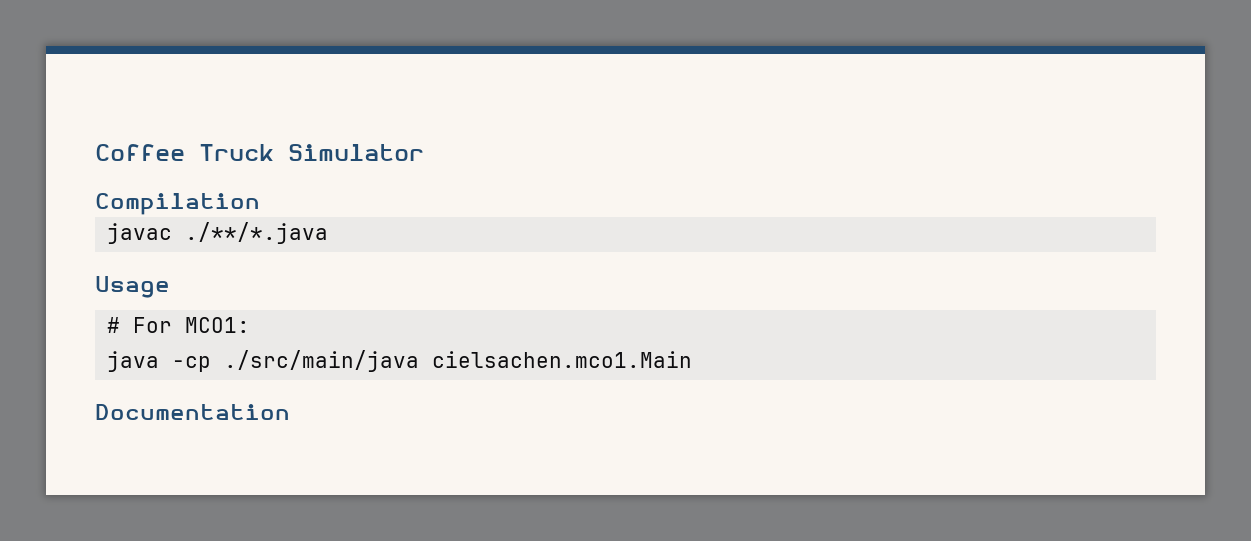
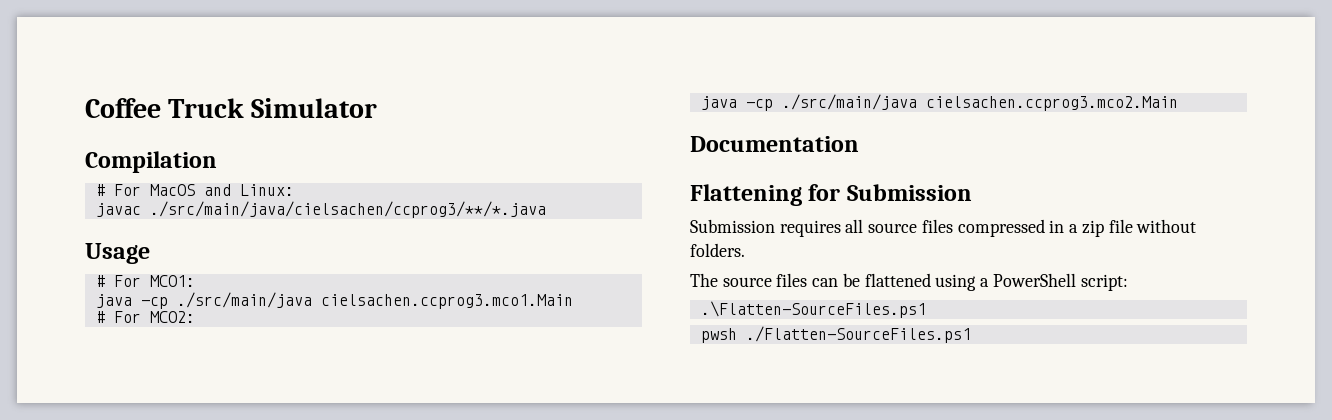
(260, 204) none -> [95,184,294,196] // # For MacOS and Linux:
[184,222,328,244] ./**/*.java -> [149,201,546,218] ./src/main/java/cielsachen/ccprog3/**/*.java
[431,351,692,368] [95,404,290,420] cielsachen.mco1.Main // Documentation -> [320,294,573,309] [95,311,195,323] [700,94,1178,111] [690,136,859,152] [690,184,972,206] [690,219,1197,237] [690,243,745,257] [690,273,1128,291] [700,301,926,318] [700,326,971,343] cielsachen.ccprog3.mco1.Main // # For MCO2: // java -cp ./src/main/java cielsachen.ccprog3.mco2.Main // Documentation // Flattening for Submission // Submission requires all source files compressed in a zip file without folders. // The source files can be flattened using a PowerShell script: // .\Flatten-SourceFiles.ps1 // pwsh ./Flatten-SourceFiles.ps1

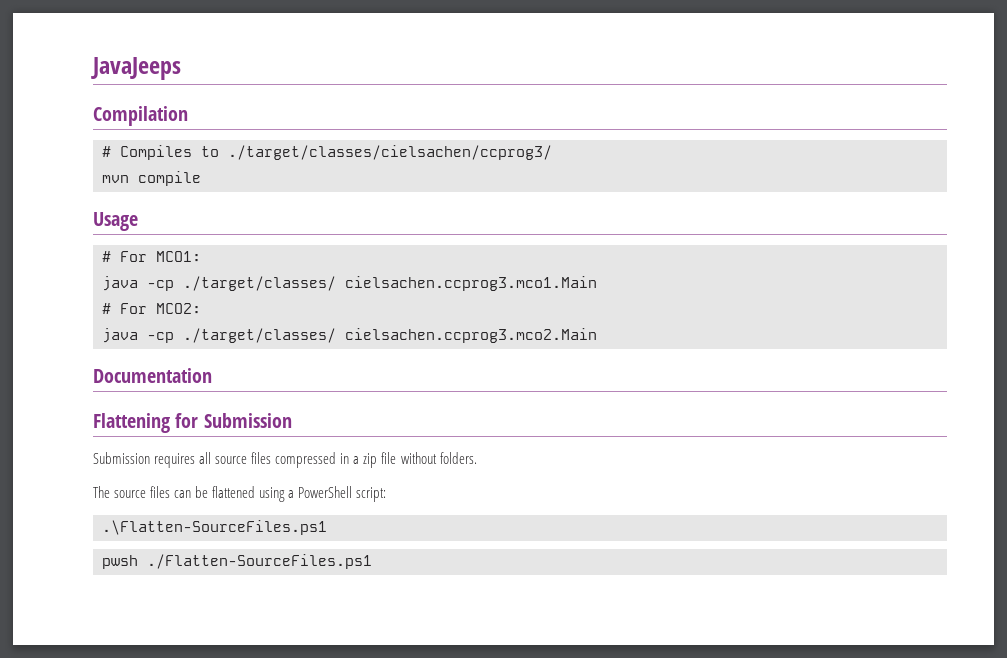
[85,98,377,118] Coffee Truck Simulator -> [91,57,181,80] JavaJeeps
[113,184,294,196] [95,201,546,218] For MacOS and Linux: // javac ./src/main/java/cielsachen/ccprog3/**/*.java -> [120,145,552,160] [102,171,201,186] Compiles to ./target/classes/cielsachen/ccprog3/ // mvn compile
[176,292,312,308] ./src/main/java -> [183,276,336,291] ./target/classes/
[781,94,917,110] ./src/main/java -> [183,328,336,343] ./target/classes/

